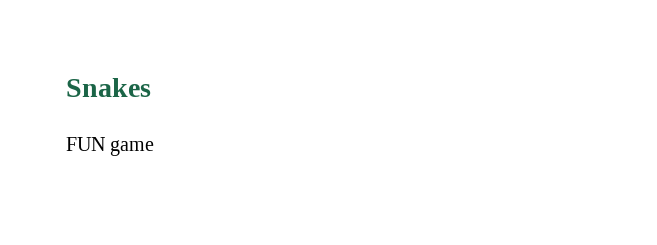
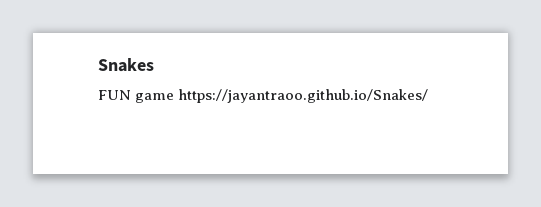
(155, 148) none -> [178,89,429,103] https://jayantraoo.github.io/Snakes/

